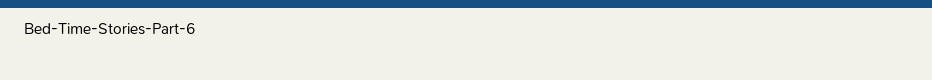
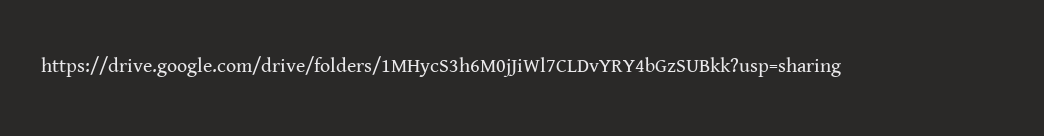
[24,23,195,35] Bed-Time-Stories-Part-6 -> [41,56,841,77] https://drive.google.com/drive/folders/1MHycS3h6M0jJiWl7CLDvYRY4bGzSUBkk?usp=sharing

